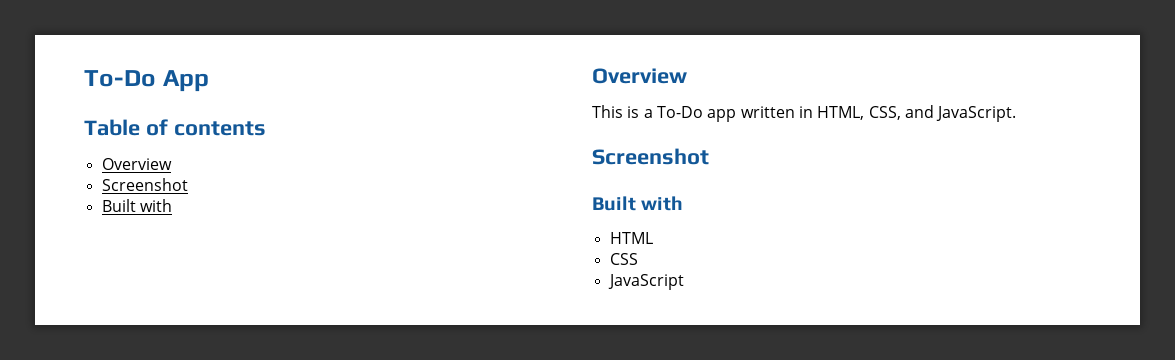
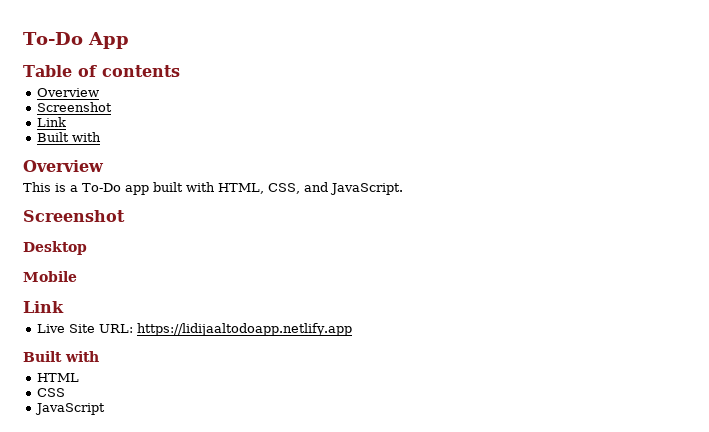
(188, 184) none -> [36,117,66,127] // Link
[740,106,813,118] written in -> [153,182,215,192] built with
(709, 156) none -> [23,241,87,255] [23,271,77,282] [23,301,64,313] [36,323,352,336] // Desktop // Mobile // Link // Live Site URL: https://lidijaaltodoapp.netlify.app

